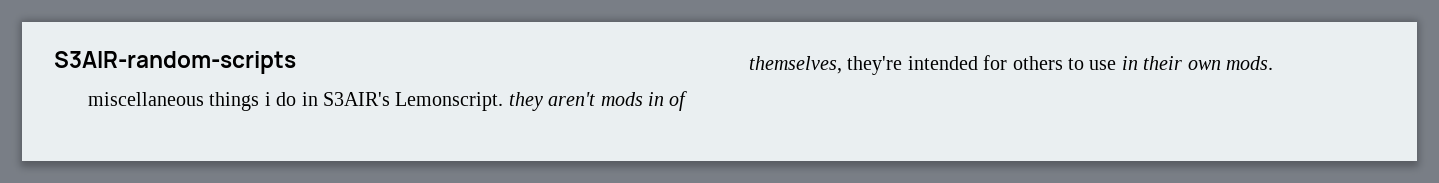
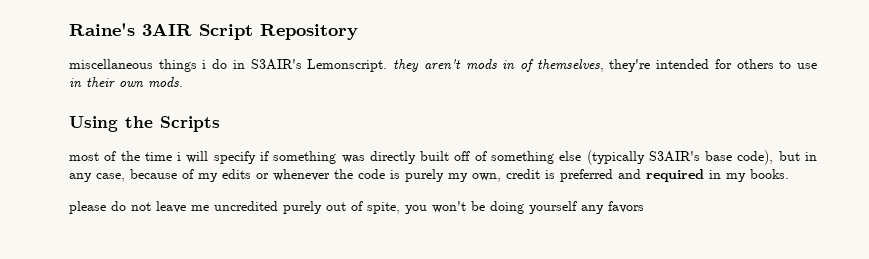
[54,51,296,74] S3AIR-random-scripts -> [69,23,358,40] Raine's 3AIR Script Repository
(1273, 63) none -> [69,116,220,132] [69,150,818,165] [69,169,789,182] [69,201,644,214] // Using the Scripts // most of the time i will specify if something was directly built off of something else (typically S3AIR's base code), but in any case, because of my edits or whenever the code is purely my own, credit is preferred and required in my books. // please do not leave me uncredited purely out of spite, you won't be doing yourself any favors

